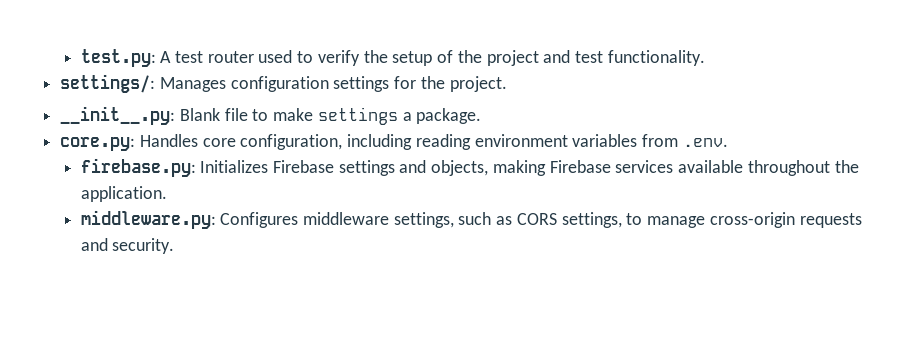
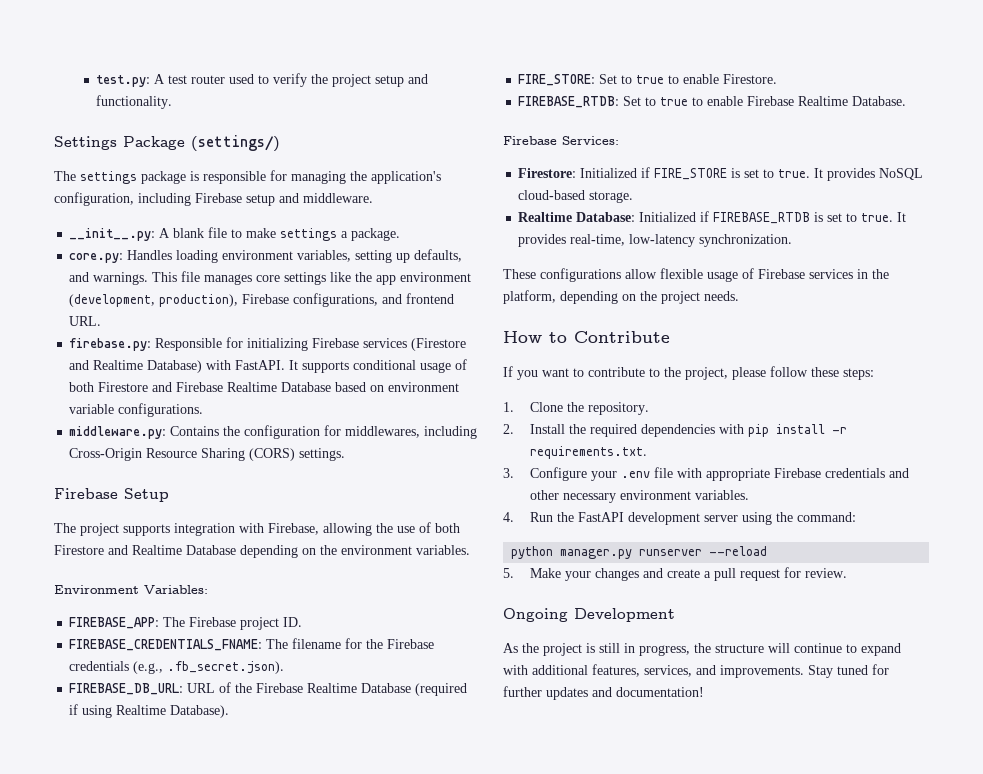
[392,50,705,66] [60,74,507,93] setup of the project and test functionality. // settings/: Manages configuration settings for the project. -> [332,74,429,87] [96,95,173,109] [54,135,280,152] [54,170,441,184] [54,192,373,206] project setup and functionality. // Settings Package (settings/) // The settings package is responsible for managing the application's configuration, including Firebase setup and middleware.
[179,108,220,121] Blank -> [159,228,205,238] A blank
[202,134,728,150] [80,158,859,177] [80,186,167,202] [80,210,862,229] [80,238,175,254] core configuration, including reading environment variables from .env. // firebase.py: Initializes Firebase settings and objects, making Firebase services available throughout the application. // middleware.py: Configures middleware settings, such as CORS settings, to manage cross-origin requests and security. -> [176,249,463,263] [69,271,472,285] [69,293,455,307] [69,316,102,326] [69,337,467,351] [69,359,468,373] [69,382,460,392] [69,403,204,417] [69,425,478,439] [69,448,346,461] [54,488,169,502] [54,522,460,536] [54,545,470,558] [54,585,208,594] [69,617,303,630] [69,638,435,651] [69,661,285,674] [69,682,468,696] [69,704,230,718] [518,74,778,86] [518,96,907,108] [503,136,619,145] [518,167,924,181] [518,190,634,203] [518,211,907,224] [518,234,793,247] [503,268,889,282] [503,290,739,304] [503,331,670,343] [503,366,874,380] [503,402,650,415] [503,424,848,437] [530,446,648,459] [503,467,910,481] [530,490,750,503] [503,512,857,525] [511,546,768,559] [503,567,848,581] [503,608,675,622] [503,643,901,656] [503,664,889,678] [503,686,704,700] loading environment variables, setting up defaults, and warnings. This file manages core settings like the app environment (development, production), Firebase configurations, and frontend URL. // firebase.py: Responsible for initializing Firebase services (Firestore and Realtime Database) with FastAPI. It supports conditional usage of both Firestore and Firebase Realtime Database based on environment variable configurations. // middleware.py: Contains the configuration for middlewares, including Cross-Origin Resource Sharing (CORS) settings. // Firebase Setup // The project supports integration with Firebase, allowing the use of both Firestore and Realtime Database depending on the environment variables. // Environment Variables: // FIREBASE_APP: The Firebase project ID. // FIREBASE_CREDENTIALS_FNAME: The filename for the Firebase credentials (e.g., .fb_secret.json). // FIREBASE_DB_URL: URL of the Firebase Realtime Database (required if using Realtime Database). // FIRE_STORE: Set to true to enable Firestore. // FIREBASE_RTDB: Set to true to enable Firebase Realtime Database. // Firebase Services: // Firestore: Initialized if FIRE_STORE is set to true. It provides NoSQL cloud-based storage. // Realtime Database: Initialized if FIREBASE_RTDB is set to true. It provides real-time, low-latency synchronization. // These configurations allow flexible usage of Firebase services in the platform, depending on the project needs. // How to Contribute // If you want to contribute to the project, please follow these steps: // 1. Clone the repository. // 2. Install the required dependencies with pip install -r requirements.txt. // 3. Configure your .env file with appropriate Firebase credentials and other necessary environment variables. // 4. Run the FastAPI development server using the command: // python manager.py runserver --reload // 5. Make your changes and create a pull request for review. // Ongoing Development // As the project is still in progress, the structure will continue to expand with additional features, services, and improvements. Stay tuned for further updates and documentation!

